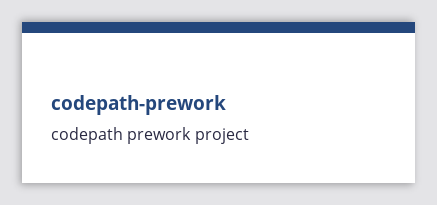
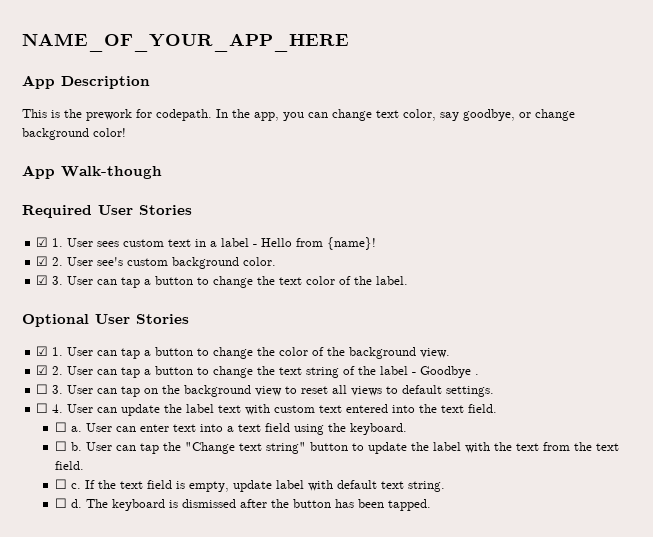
[51,95,226,115] [51,127,249,144] codepath-prework // codepath prework project -> [22,33,349,52] [22,75,150,89] [22,109,575,121] [22,128,126,140] [22,165,162,179] [22,205,192,218] [36,237,377,250] [36,256,277,269] [36,275,409,288] [22,314,189,327] [36,346,451,359] [36,365,480,378] [36,384,495,397] [36,403,498,416] [55,422,408,435] [55,441,620,454] [55,461,85,470] [55,479,446,492] [55,498,432,511] NAME_OF_YOUR_APP_HERE // App Description // This is the prework for codepath. In the app, you can change text color, say goodbye, or change background color! // App Walk-though // Required User Stories // ☑ 1. User sees custom text in a label - Hello from {name}! // ☑ 2. User see's custom background color. // ☑ 3. User can tap a button to change the text color of the label. // Optional User Stories // ☑ 1. User can tap a button to change the color of the background view. // ☑ 2. User can tap a button to change the text string of the label - Goodbye . // ☐ 3. User can tap on the background view to reset all views to default settings. // ☐ 4. User can update the label text with custom text entered into the text field. // ☐ a. User can enter text into a text field using the keyboard. // ☐ b. User can tap the "Change text string" button to update the label with the text from the text field. // ☐ c. If the text field is empty, update label with default text string. // ☐ d. The keyboard is dismissed after the button has been tapped.

